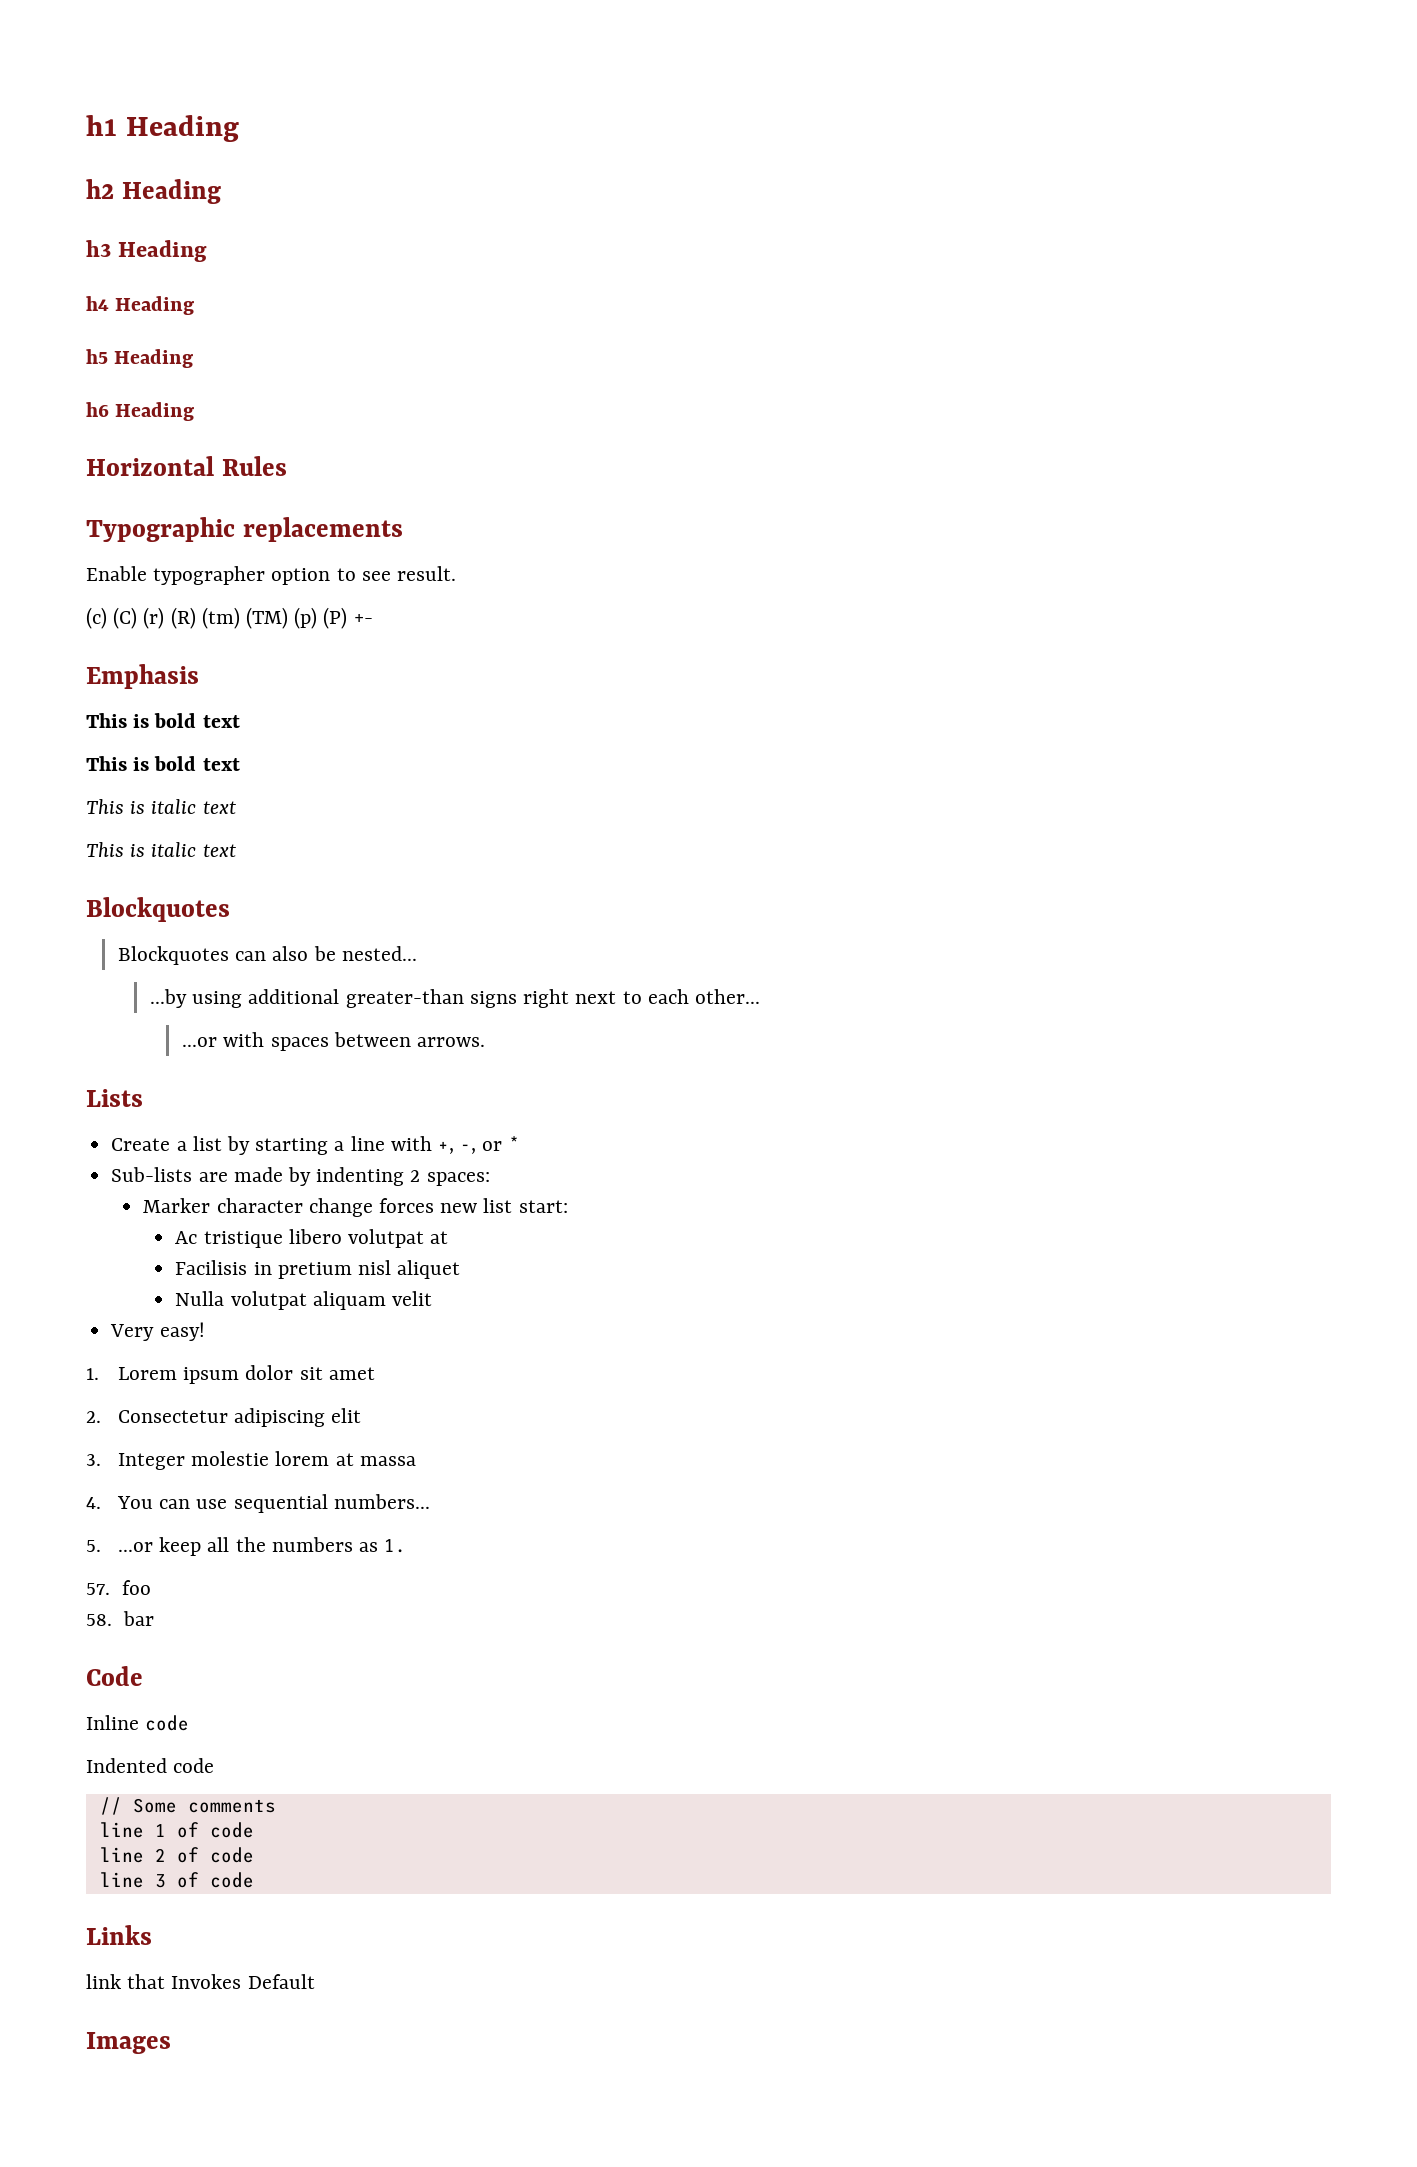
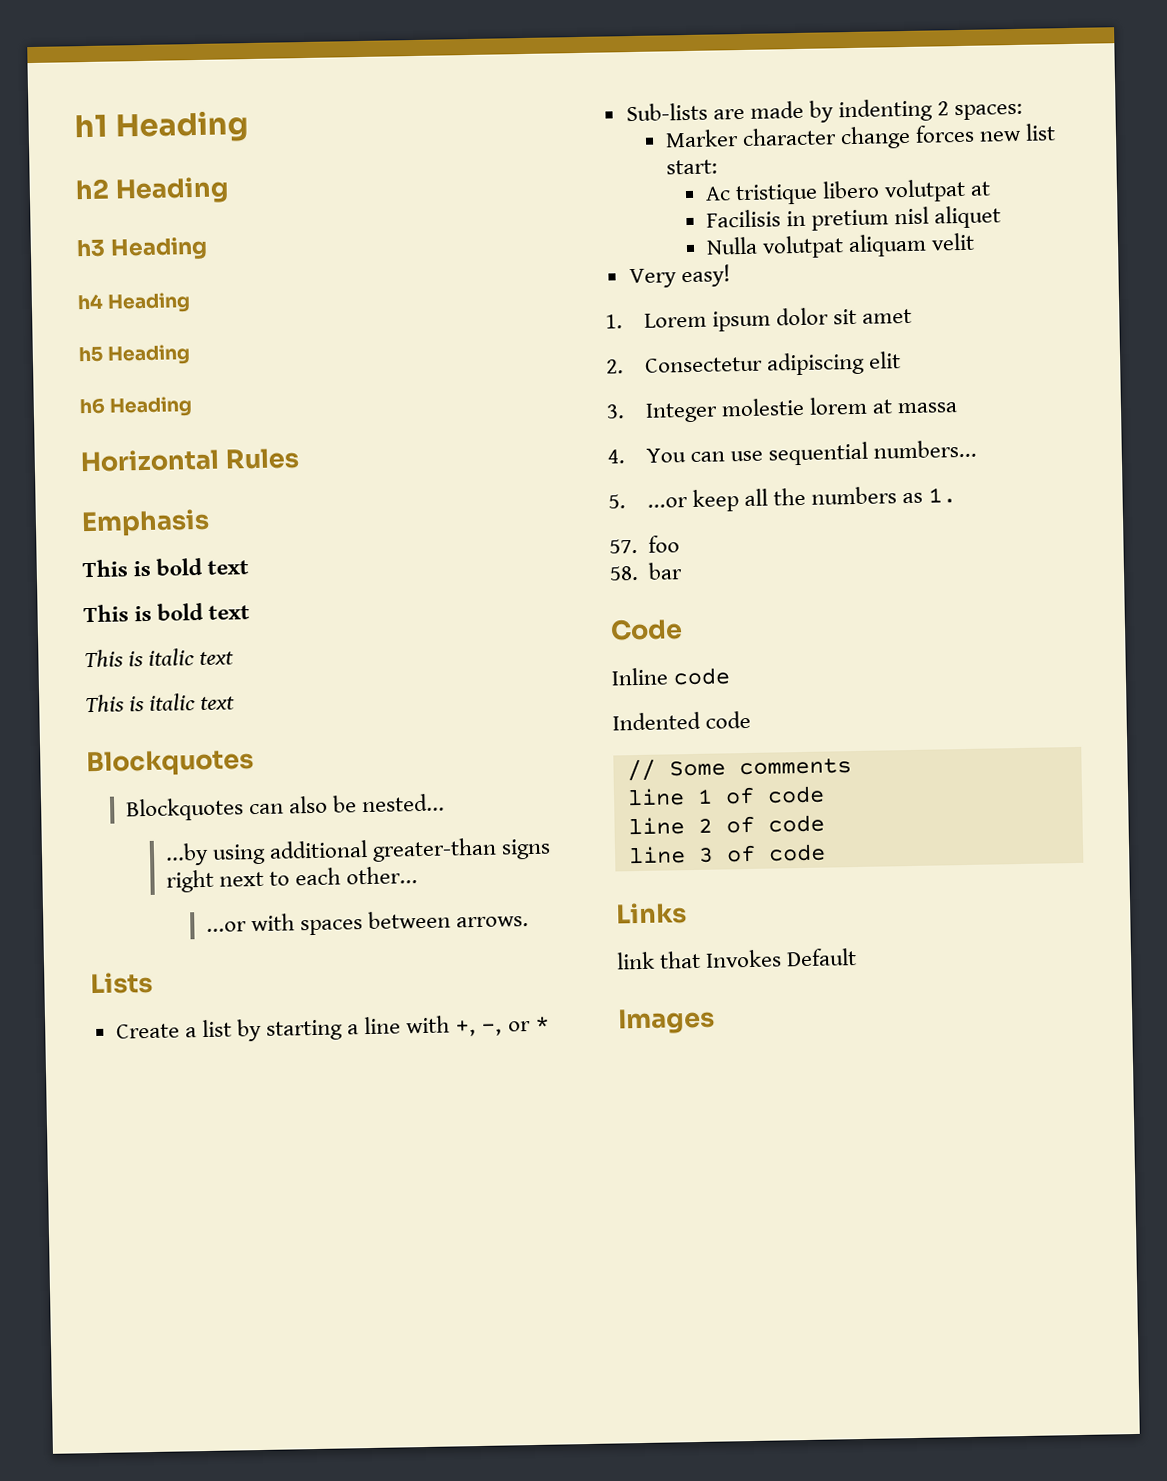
[86,517,403,542] [86,566,457,585] [86,607,373,629] // Typographic replacements // Enable typographer option to see result. // (c) (C) (r) (R) (tm) (TM) (p) (P) +- -> (299, 459) none

